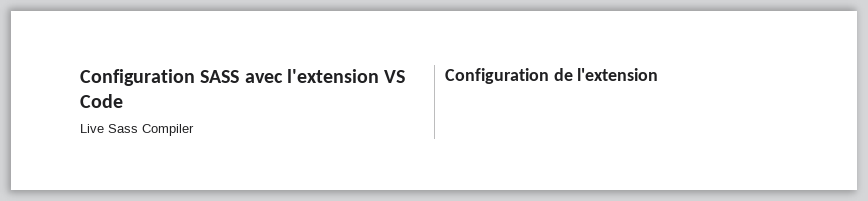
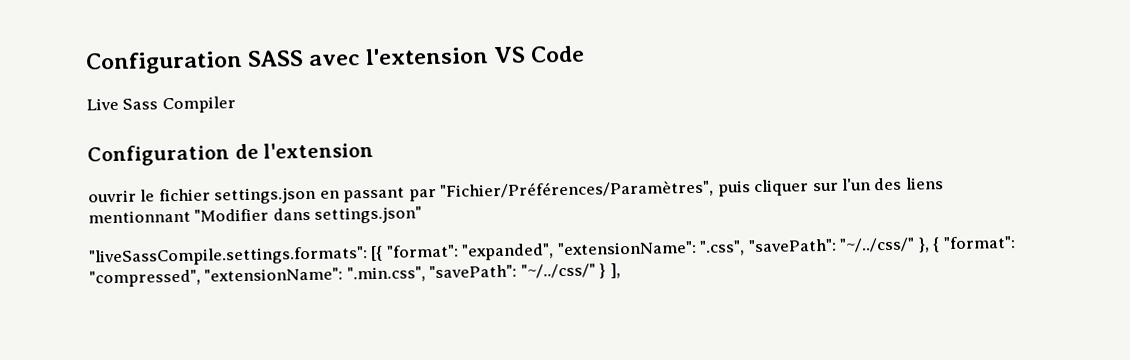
(659, 74) none -> [88,177,944,205] [88,206,423,224] [89,236,1016,267] [89,263,621,288] // ouvrir le fichier settings.json en passant par "Fichier/Préférences/Paramètres", puis cliquer sur l'un des liens mentionnant "Modifier dans settings.json" // "liveSassCompile.settings.formats": [{ "format": "expanded", "extensionName": ".css", "savePath": "~/../css/" }, { "format": "compressed", "extensionName": ".min.css", "savePath": "~/../css/" } ],

